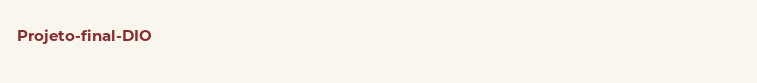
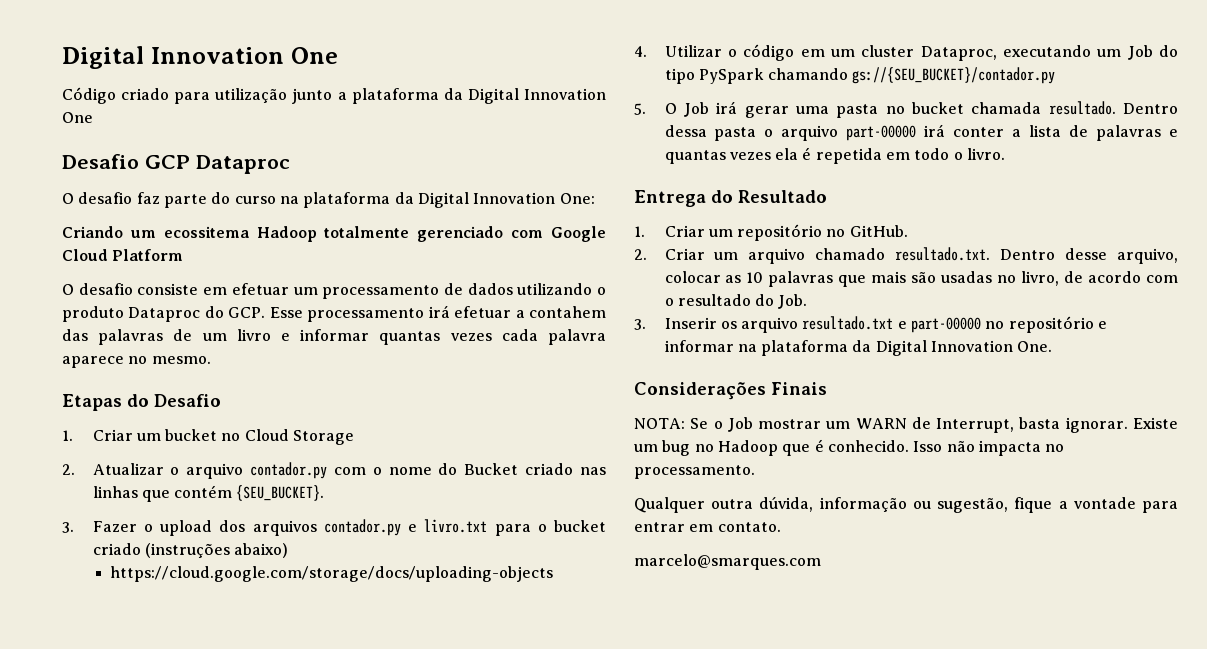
[17,29,152,44] Projeto-final-DIO -> [62,46,338,69] [62,87,606,104] [62,112,93,123] [62,154,290,174] [62,192,595,208] [62,226,606,242] [62,249,184,261] [62,283,606,299] [62,305,606,322] [62,329,606,345] [62,356,211,368] [62,394,221,411] [62,429,355,445] [62,462,606,479] [92,485,325,502] [62,519,607,536] [92,543,289,558] [110,566,554,582] [634,44,1178,61] [664,67,1056,84] [634,101,1178,118] [664,124,1178,141] [664,147,1006,164] [634,190,827,207] [634,224,908,241] [634,247,1178,264] [664,271,1179,287] [664,294,808,309] [634,316,1108,333] [664,340,1053,356] [634,382,827,400] [634,417,1178,433] [634,439,1065,456] [634,465,755,479] [634,497,1178,513] [634,522,781,532] [634,554,821,570] Digital Innovation One // Código criado para utilização junto a plataforma da Digital Innovation One // Desafio GCP Dataproc // O desafio faz parte do curso na plataforma da Digital Innovation One: // Criando um ecossitema Hadoop totalmente gerenciado com Google Cloud Platform // O desafio consiste em efetuar um processamento de dados utilizando o produto Dataproc do GCP. Esse processamento irá efetuar a contahem das palavras de um livro e informar quantas vezes cada palavra aparece no mesmo. // Etapas do Desafio // 1. Criar um bucket no Cloud Storage // 2. Atualizar o arquivo contador.py com o nome do Bucket criado nas linhas que contém {SEU_BUCKET}. // 3. Fazer o upload dos arquivos contador.py e livro.txt para o bucket criado (instruções abaixo) // https://cloud.google.com/storage/docs/uploading-objects // 4. Utilizar o código em um cluster Dataproc, executando um Job do tipo PySpark chamando gs://{SEU_BUCKET}/contador.py // 5. O Job irá gerar uma pasta no bucket chamada resultado. Dentro dessa pasta o arquivo part-00000 irá conter a lista de palavras e quantas vezes ela é repetida em todo o livro. // Entrega do Resultado // 1. Criar um repositório no GitHub. // 2. Criar um arquivo chamado resultado.txt. Dentro desse arquivo, colocar as 10 palavras que mais são usadas no livro, de acordo com o resultado do Job. // 3. Inserir os arquivo resultado.txt e part-00000 no repositório e informar na plataforma da Digital Innovation One. // Considerações Finais // NOTA: Se o Job mostrar um WARN de Interrupt, basta ignorar. Existe um bug no Hadoop que é conhecido. Isso não impacta no processamento. // Qualquer outra dúvida, informação ou sugestão, fique a vontade para entrar em contato. // marcelo@smarques.com

